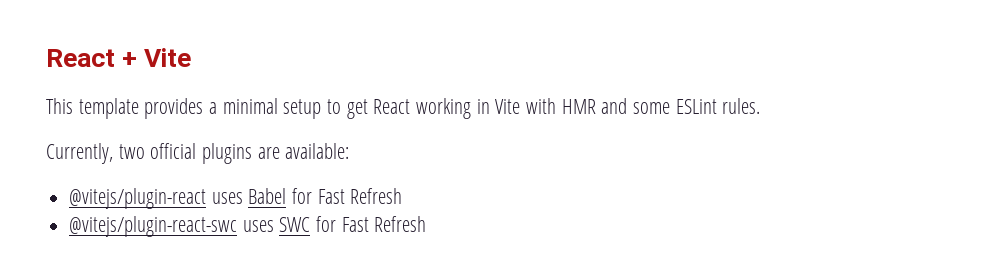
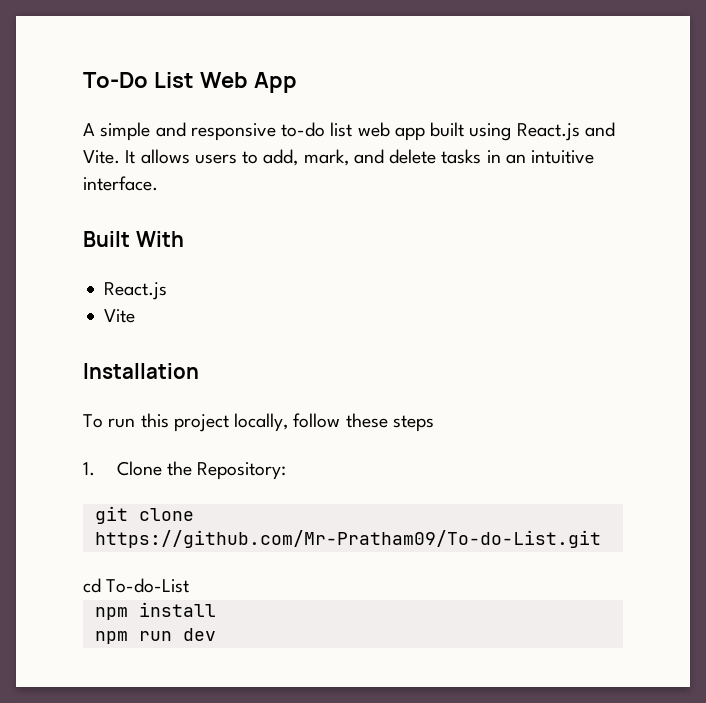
[46,48,192,67] [46,98,761,119] [46,143,350,164] [69,188,403,209] [69,216,427,237] React + Vite // This template provides a minimal setup to get React working in Vite with HMR and some ESLint rules. // Currently, two official plugins are available: // @vitejs/plugin-react uses Babel for Fast Refresh // @vitejs/plugin-react-swc uses SWC for Fast Refresh -> [83,72,297,93] [83,122,615,141] [83,149,595,166] [83,176,158,191] [83,231,184,247] [104,282,168,300] [104,309,136,323] [83,363,199,379] [83,413,434,432] [83,461,287,480] [94,506,194,524] [94,530,601,548] [83,578,190,593] [94,602,216,620] [94,628,216,644] To-Do List Web App // A simple and responsive to-do list web app built using React.js and Vite. It allows users to add, mark, and delete tasks in an intuitive interface. // Built With // React.js // Vite // Installation // To run this project locally, follow these steps // 1. Clone the Repository: // git clone https://github.com/Mr-Pratham09/To-do-List.git // cd To-do-List // npm install // npm run dev

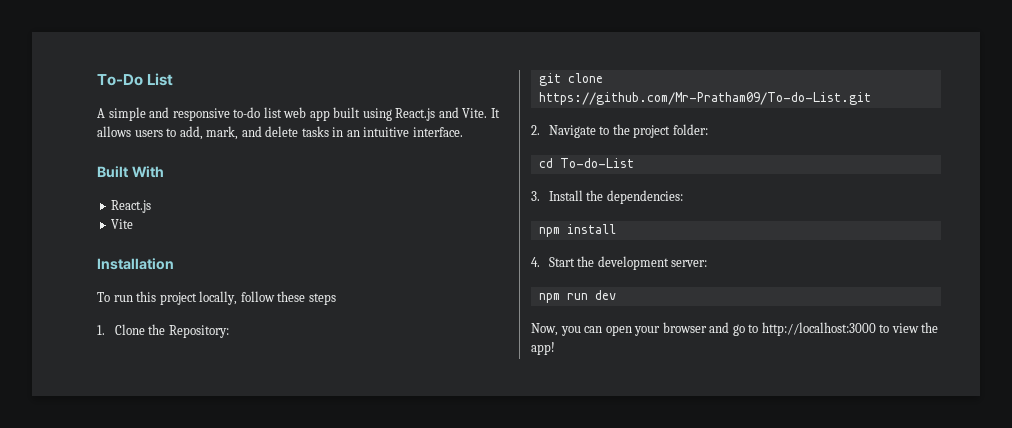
[199,72,297,93] Web App -> (174, 79) none
[83,578,190,593] [94,602,216,620] [94,628,216,644] cd To-do-List // npm install // npm run dev -> [531,124,708,138] [538,158,634,168] [531,190,683,204] [538,224,616,237] [531,256,708,270] [538,290,616,303] [531,322,939,336] [531,342,555,355] 2. Navigate to the project folder: // cd To-do-List // 3. Install the dependencies: // npm install // 4. Start the development server: // npm run dev // Now, you can open your browser and go to http://localhost:3000 to view the app!

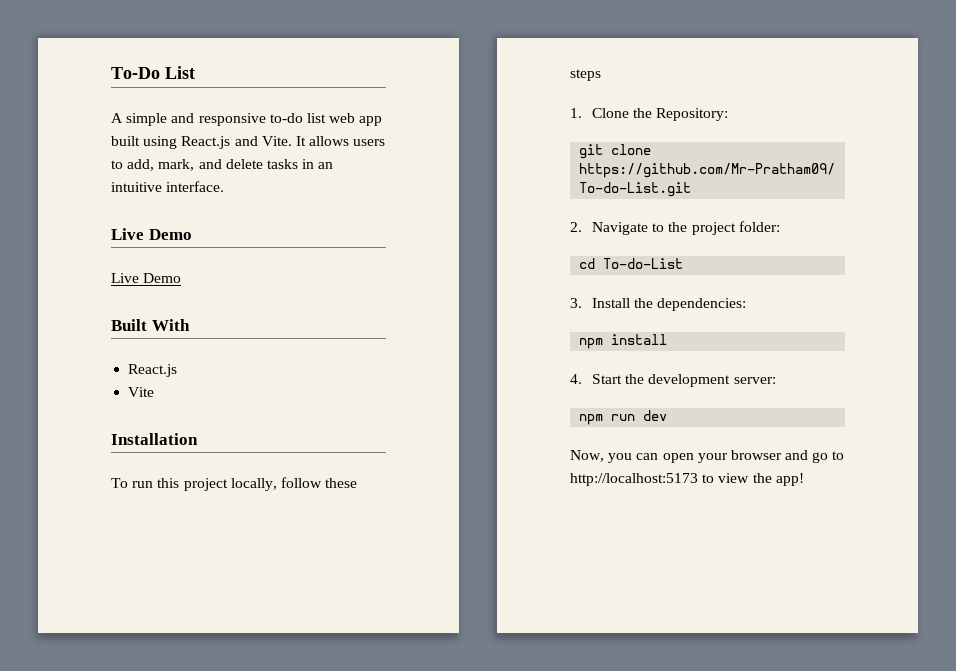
(463, 132) none -> [111,228,192,240] [111,273,182,283] // Live Demo // Live Demo
[761,322,876,336] http://localhost:3000 -> [570,473,698,486] http://localhost:5173

